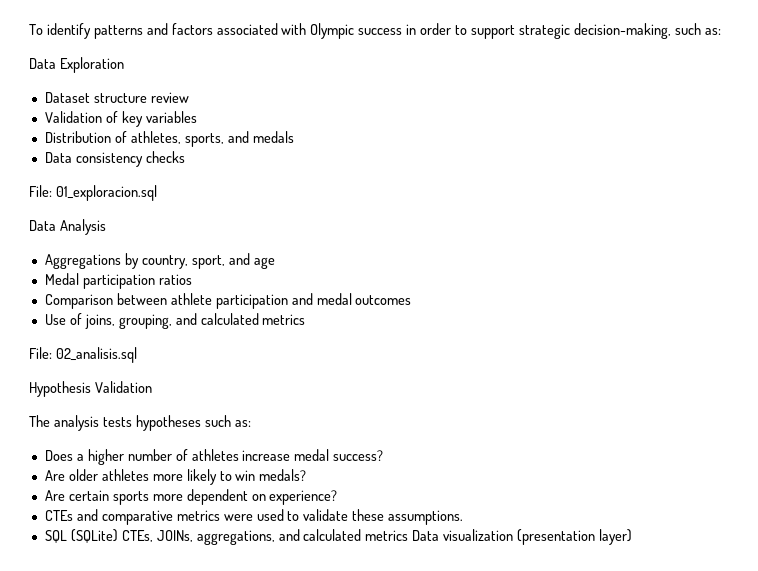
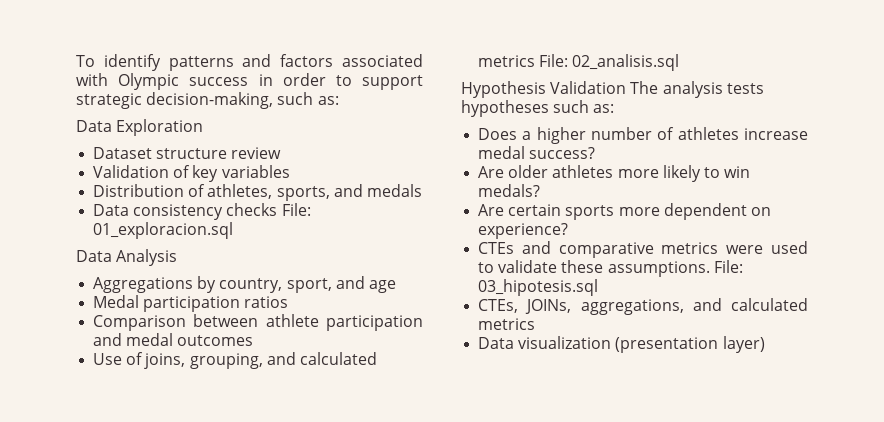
(185, 157) // -> (278, 209) none
(306, 319) // -> (536, 61) none
(152, 387) // -> (627, 87) none
[44,529,118,543] // SQL (SQLite) -> [713,260,743,273] [478,279,599,296] File: 03_hipotesis.sql //
(409, 535) none -> (536, 324) //

